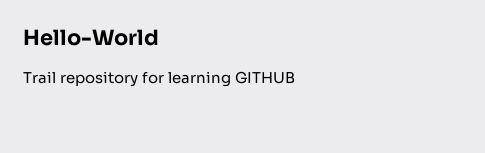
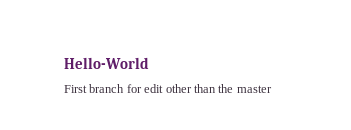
[23,71,296,87] Trail repository for learning GITHUB -> [64,84,272,93] First branch for edit other than the master

